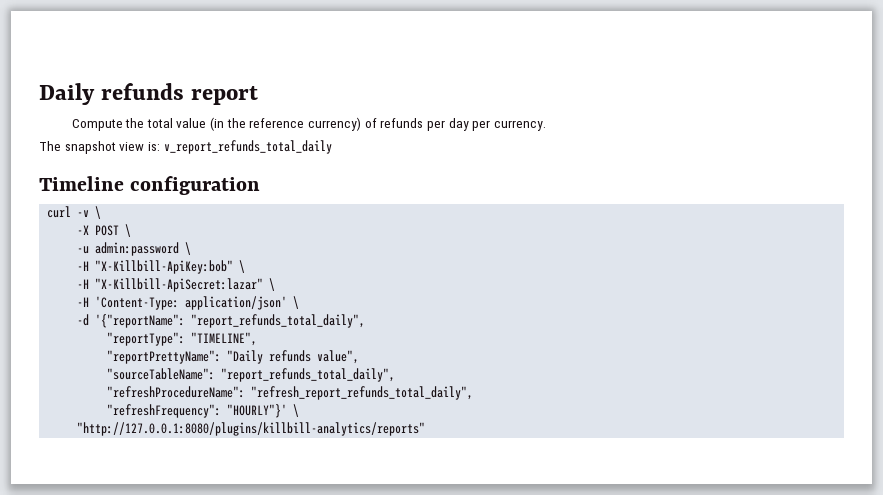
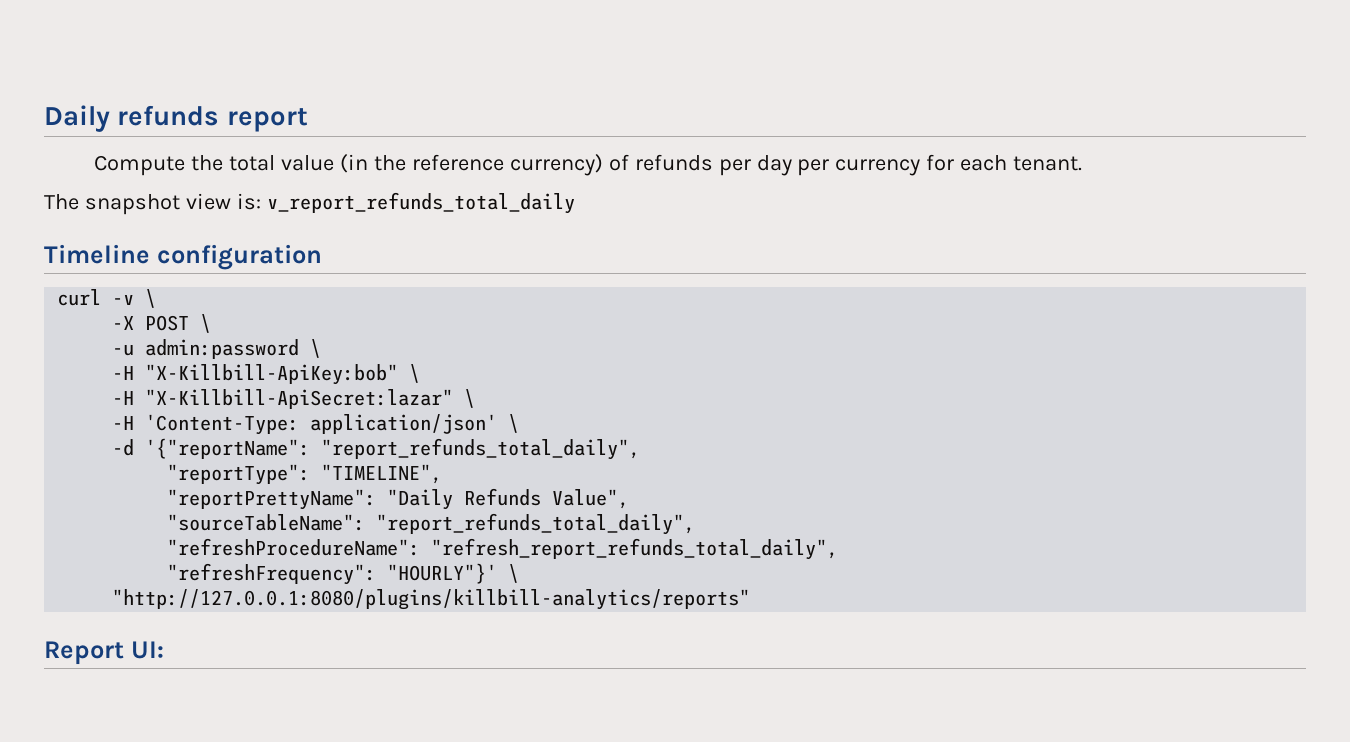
[493,120,546,131] currency. -> [835,154,1083,176] currency for each tenant.
[269,350,360,364] refunds value", -> [464,488,630,509] Refunds Value",
(426, 429) none -> [44,641,164,665] // Report UI:

